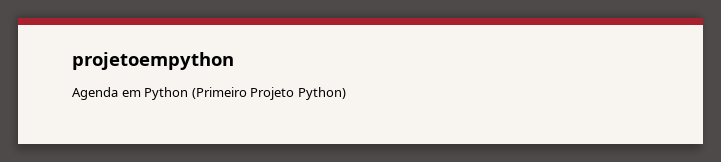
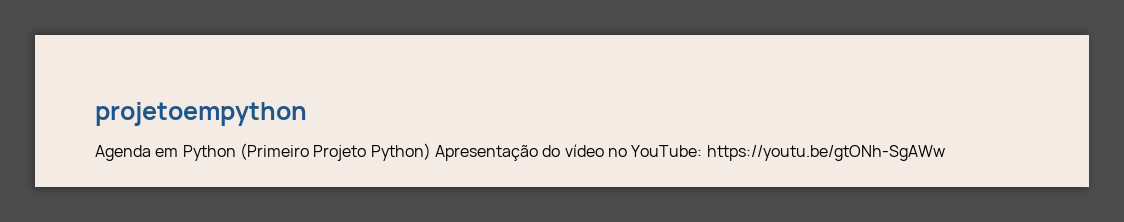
(346, 93) none -> [434,144,945,161] Apresentação do vídeo no YouTube: https://youtu.be/gtONh-SgAWw

